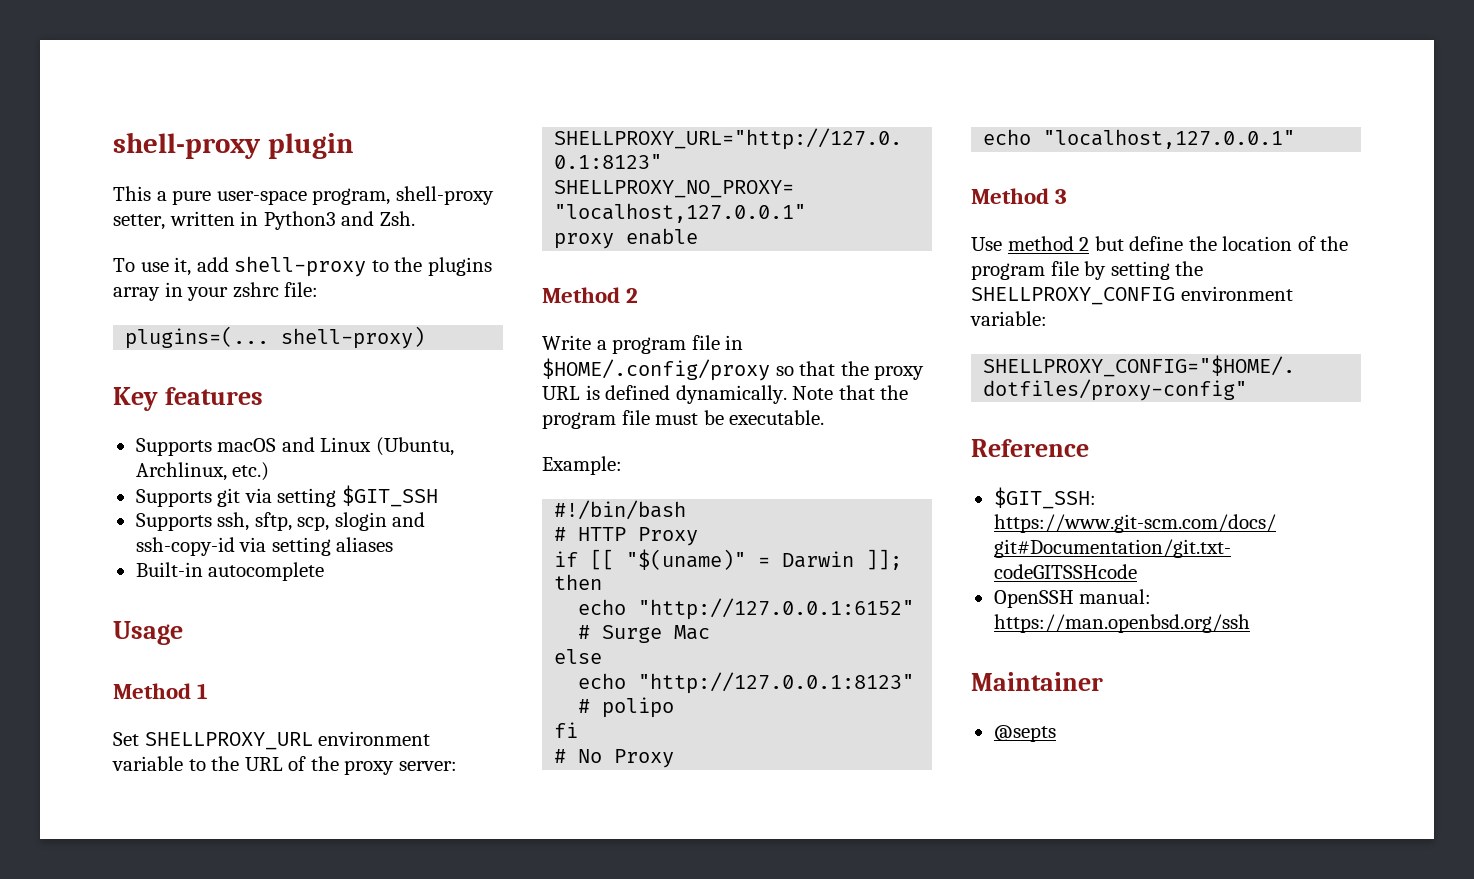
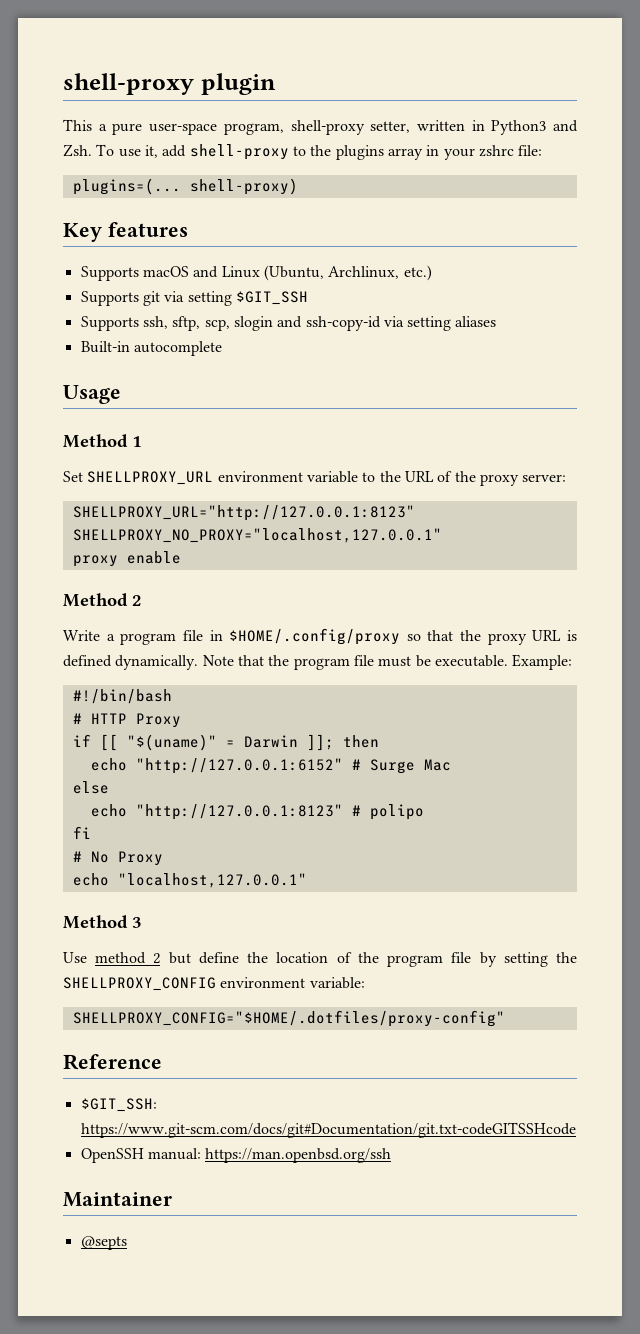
(415, 218) // -> (92, 150) none
(825, 417) // -> (508, 661) none

